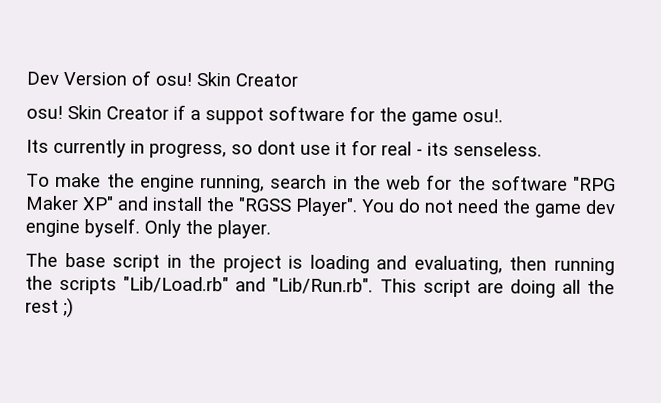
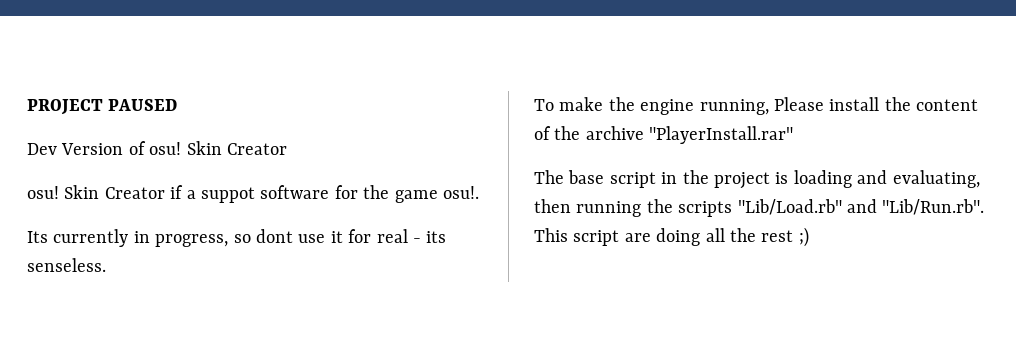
(26, 78) none -> [27,99,178,115] PROJECT PAUSED //
[270,174,616,192] [25,195,616,218] [25,218,271,239] search in the web for the software "RPG Maker XP" and install the "RGSS Player". You do not need the game dev engine byself. Only the player. -> [774,97,979,111] [534,126,794,144] Please install the content of the archive "PlayerInstall.rar"

